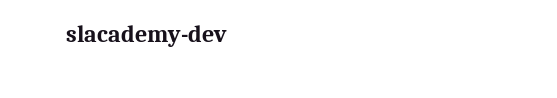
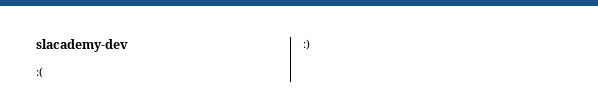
(227, 36) none -> [36,67,43,78] [303,39,310,50] // :( // :)

